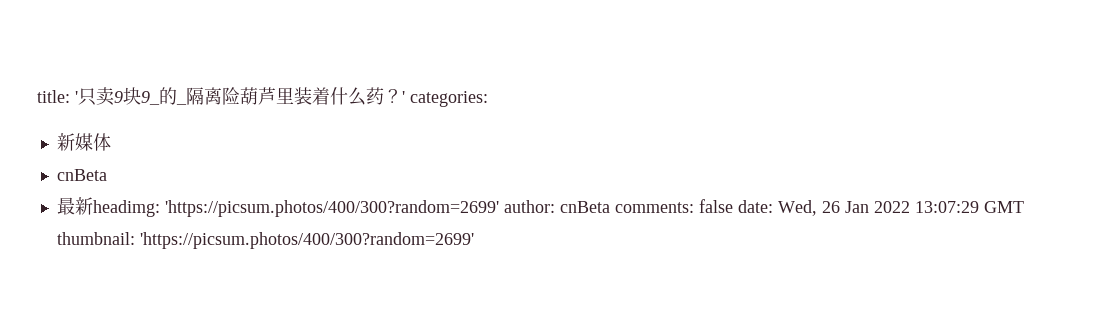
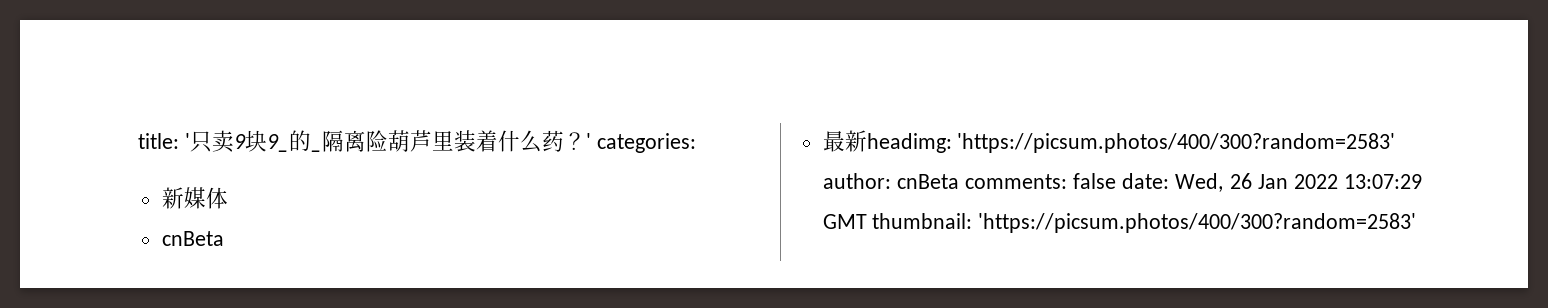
[164,200,499,217] 'https://picsum.photos/400/300?random=2699' -> [957,133,1396,153] 'https://picsum.photos/400/300?random=2583'
[139,232,474,249] 'https://picsum.photos/400/300?random=2699' -> [978,213,1417,233] 'https://picsum.photos/400/300?random=2583'

